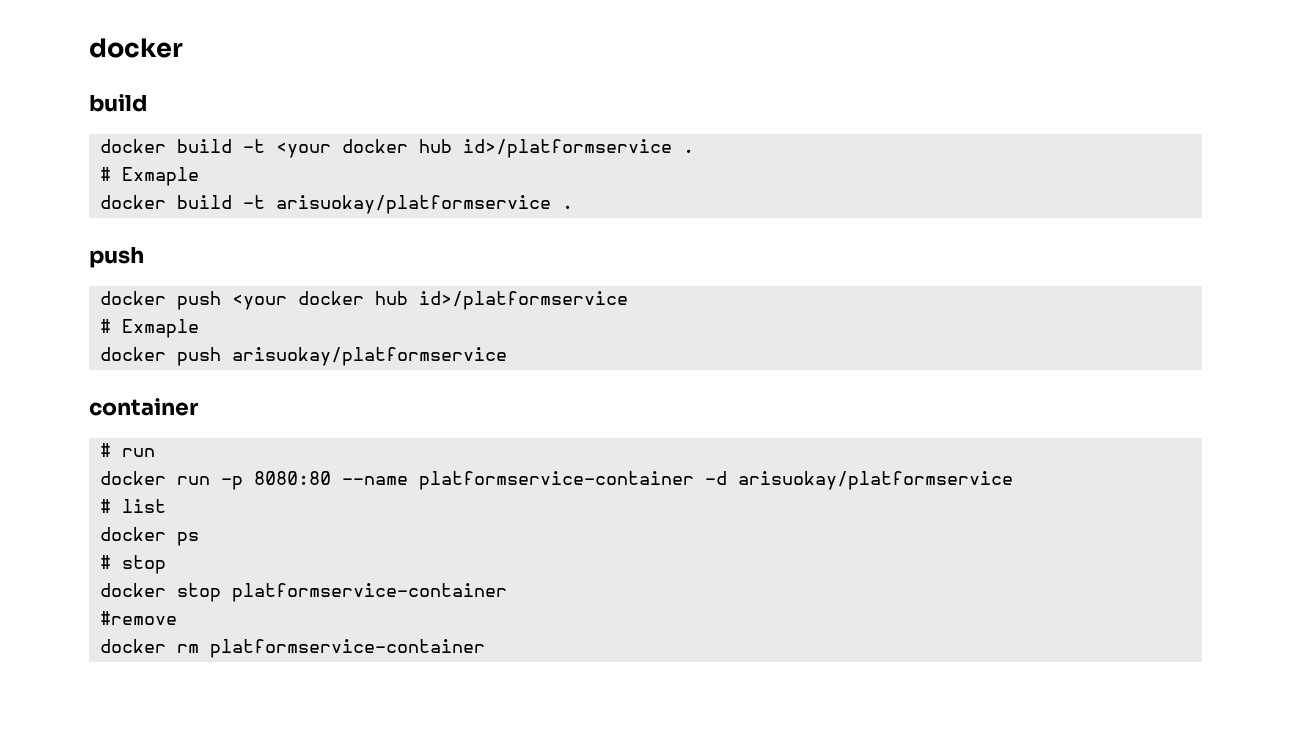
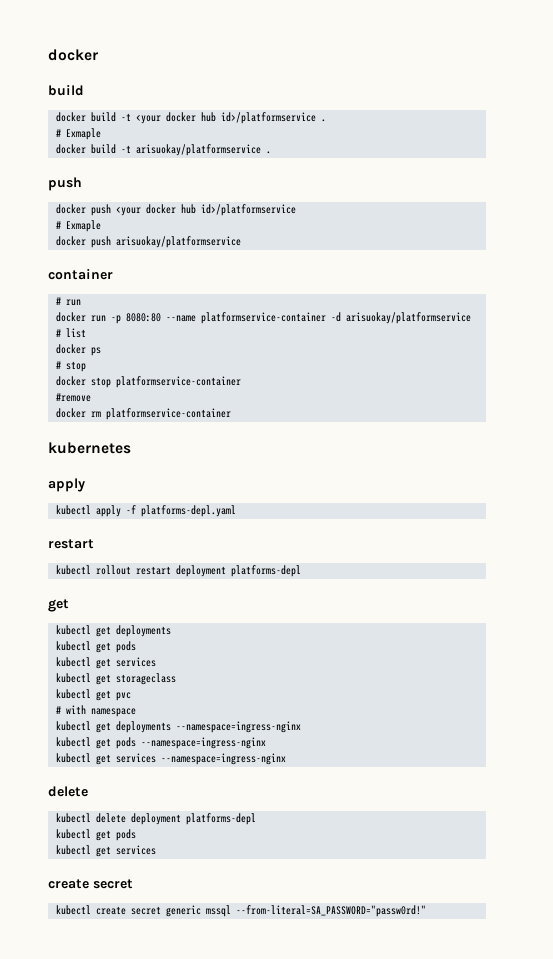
(486, 648) none -> [48,442,131,454] [48,478,85,492] [55,505,236,517] [48,539,94,549] [55,565,301,577] [48,599,69,612] [55,625,171,637] [55,641,136,653] [55,657,156,669] [55,673,176,685] [55,689,131,701] [55,705,136,717] [55,721,301,733] [55,737,266,749] [55,753,286,765] [48,786,88,797] [55,813,256,825] [55,829,136,841] [55,845,156,857] [48,879,133,889] [55,905,426,917] // kubernetes // apply // kubectl apply -f platforms-depl.yaml // restart // kubectl rollout restart deployment platforms-depl // get // kubectl get deployments // kubectl get pods // kubectl get services // kubectl get storageclass // kubectl get pvc // # with namespace // kubectl get deployments --namespace=ingress-nginx // kubectl get pods --namespace=ingress-nginx // kubectl get services --namespace=ingress-nginx // delete // kubectl delete deployment platforms-depl // kubectl get pods // kubectl get services // create secret // kubectl create secret generic mssql --from-literal=SA_PASSWORD="passw0rd!"

